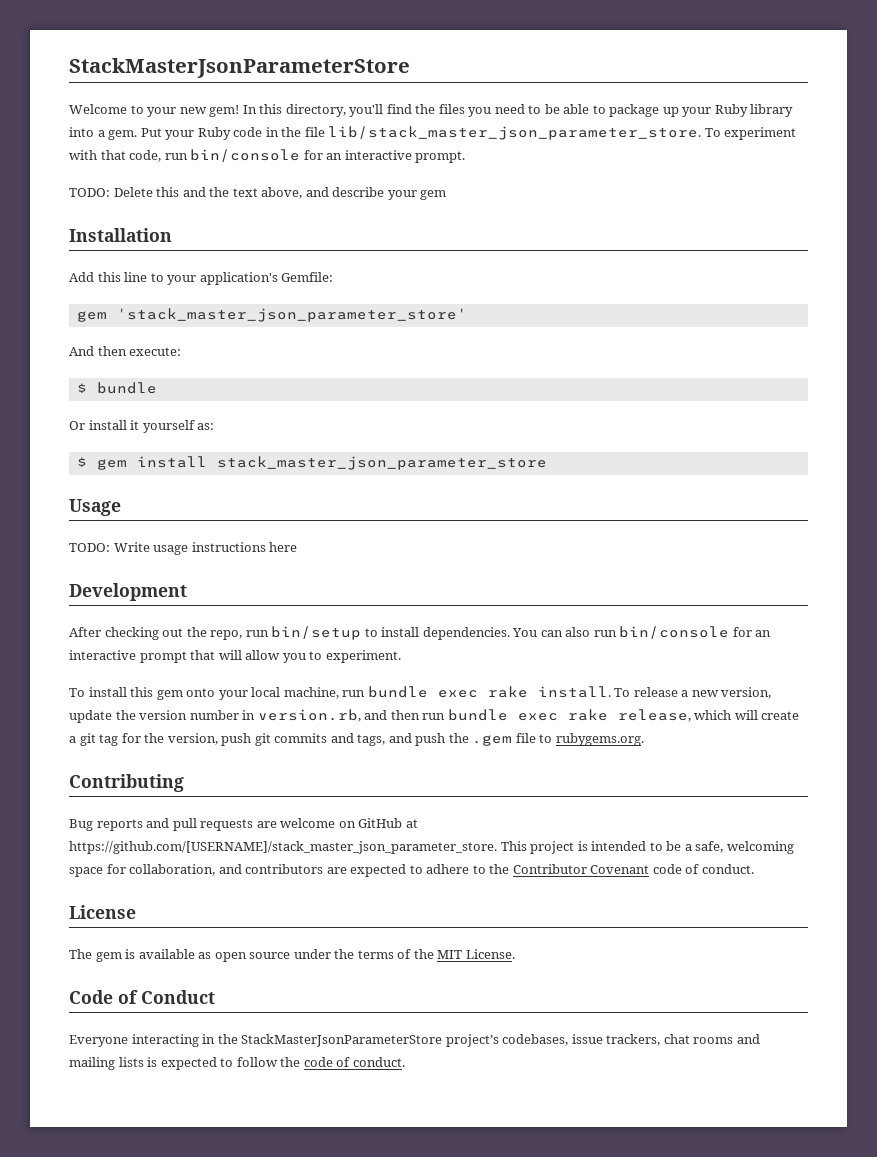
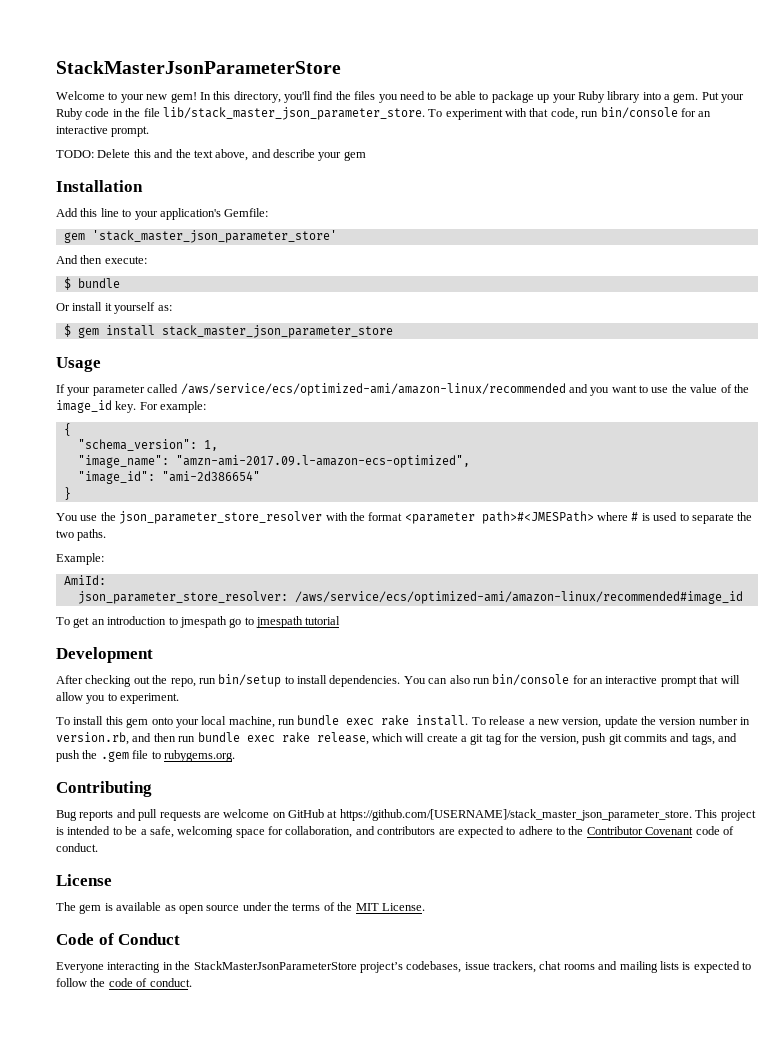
[69,542,298,555] TODO: Write usage instructions here -> [56,383,749,396] [56,400,207,413] [63,423,71,436] [77,439,218,451] [77,455,470,468] [77,471,260,484] [63,487,71,500] [56,511,753,524] [56,529,107,541] [56,553,104,565] [63,575,106,585] [77,591,743,604] [56,616,341,628] If your parameter called /aws/service/ecs/optimized-ami/amazon-linux/recommended and you want to use the value of the image_id key. For example: // { // "schema_version": 1, // "image_name": "amzn-ami-2017.09.l-amazon-ecs-optimized", // "image_id": "ami-2d386654" // } // You use the json_parameter_store_resolver with the format <parameter path>#<JMESPath> where # is used to separate the two paths. // Example: // AmiId: // json_parameter_store_resolver: /aws/service/ecs/optimized-ami/amazon-linux/recommended#image_id // To get an introduction to jmespath go to jmespath tutorial

